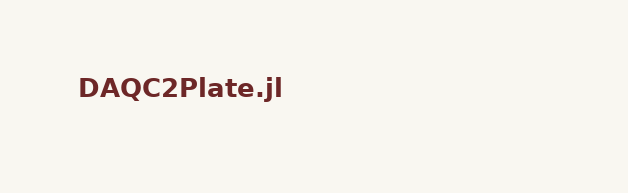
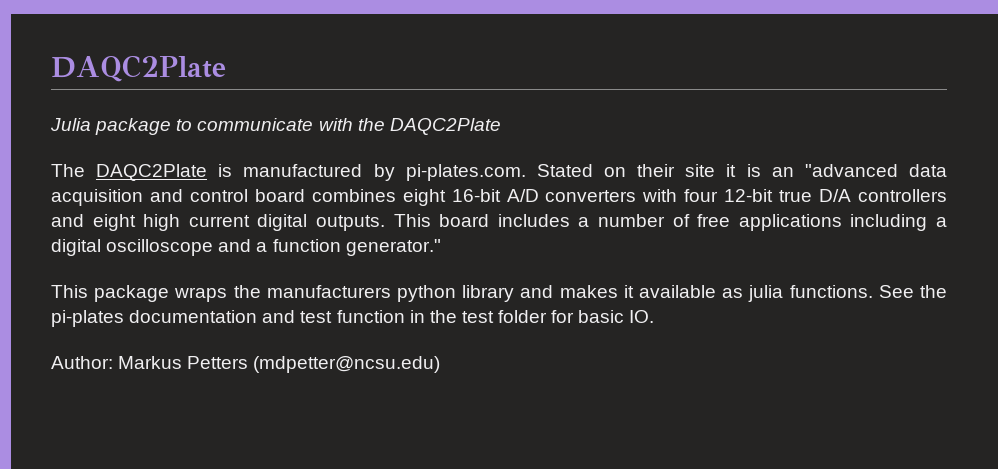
[78,77,283,102] DAQC2Plate.jl -> [51,55,226,82] [50,118,501,135] [51,164,947,181] [51,189,948,206] [51,214,948,231] [51,239,441,256] [51,285,948,302] [51,310,655,327] [51,356,441,373] DAQC2Plate // Julia package to communicate with the DAQC2Plate // The DAQC2Plate is manufactured by pi-plates.com. Stated on their site it is an "advanced data acquisition and control board combines eight 16-bit A/D converters with four 12-bit true D/A controllers and eight high current digital outputs. This board includes a number of free applications including a digital oscilloscope and a function generator." // This package wraps the manufacturers python library and makes it available as julia functions. See the pi-plates documentation and test function in the test folder for basic IO. // Author: Markus Petters (mdpetter@ncsu.edu)

